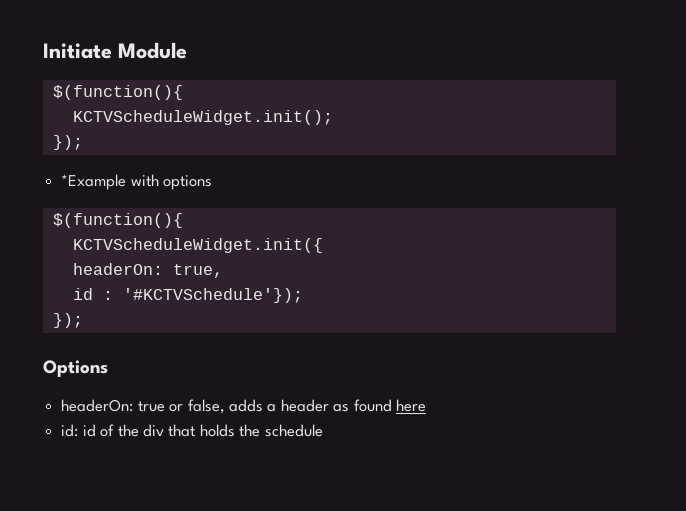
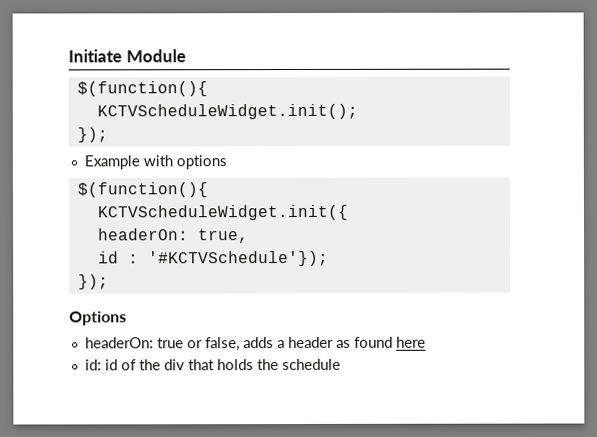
[61,174,127,190] *Example -> [83,155,140,170] Example

